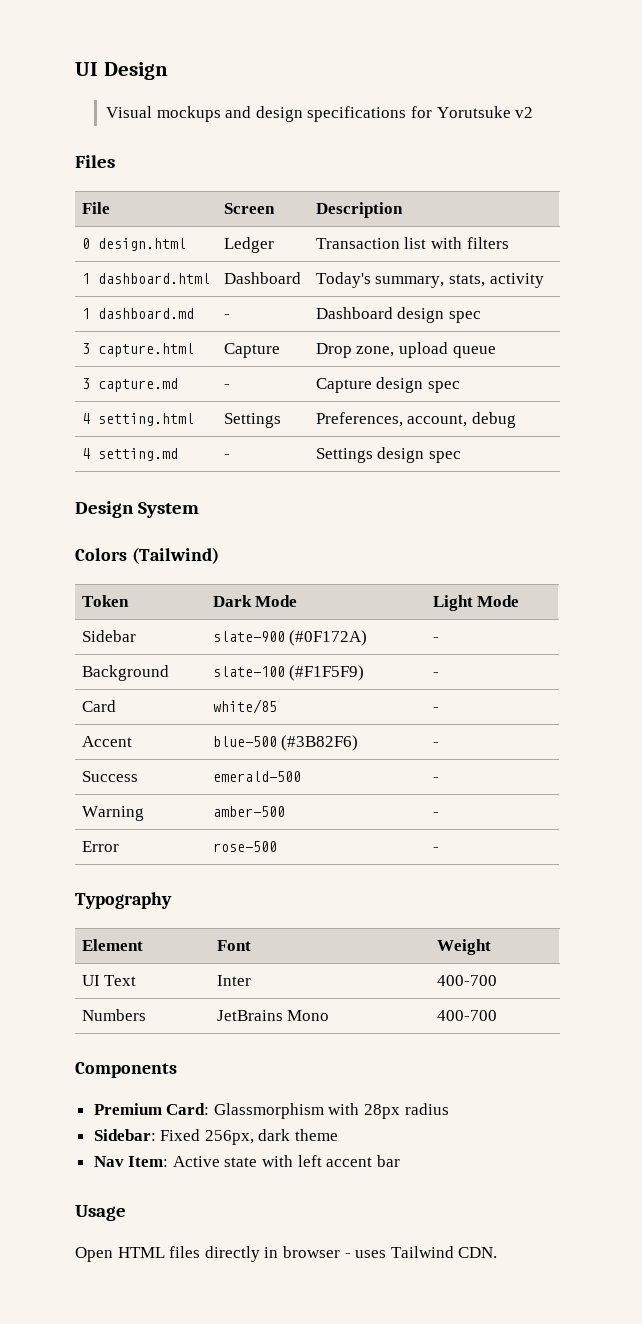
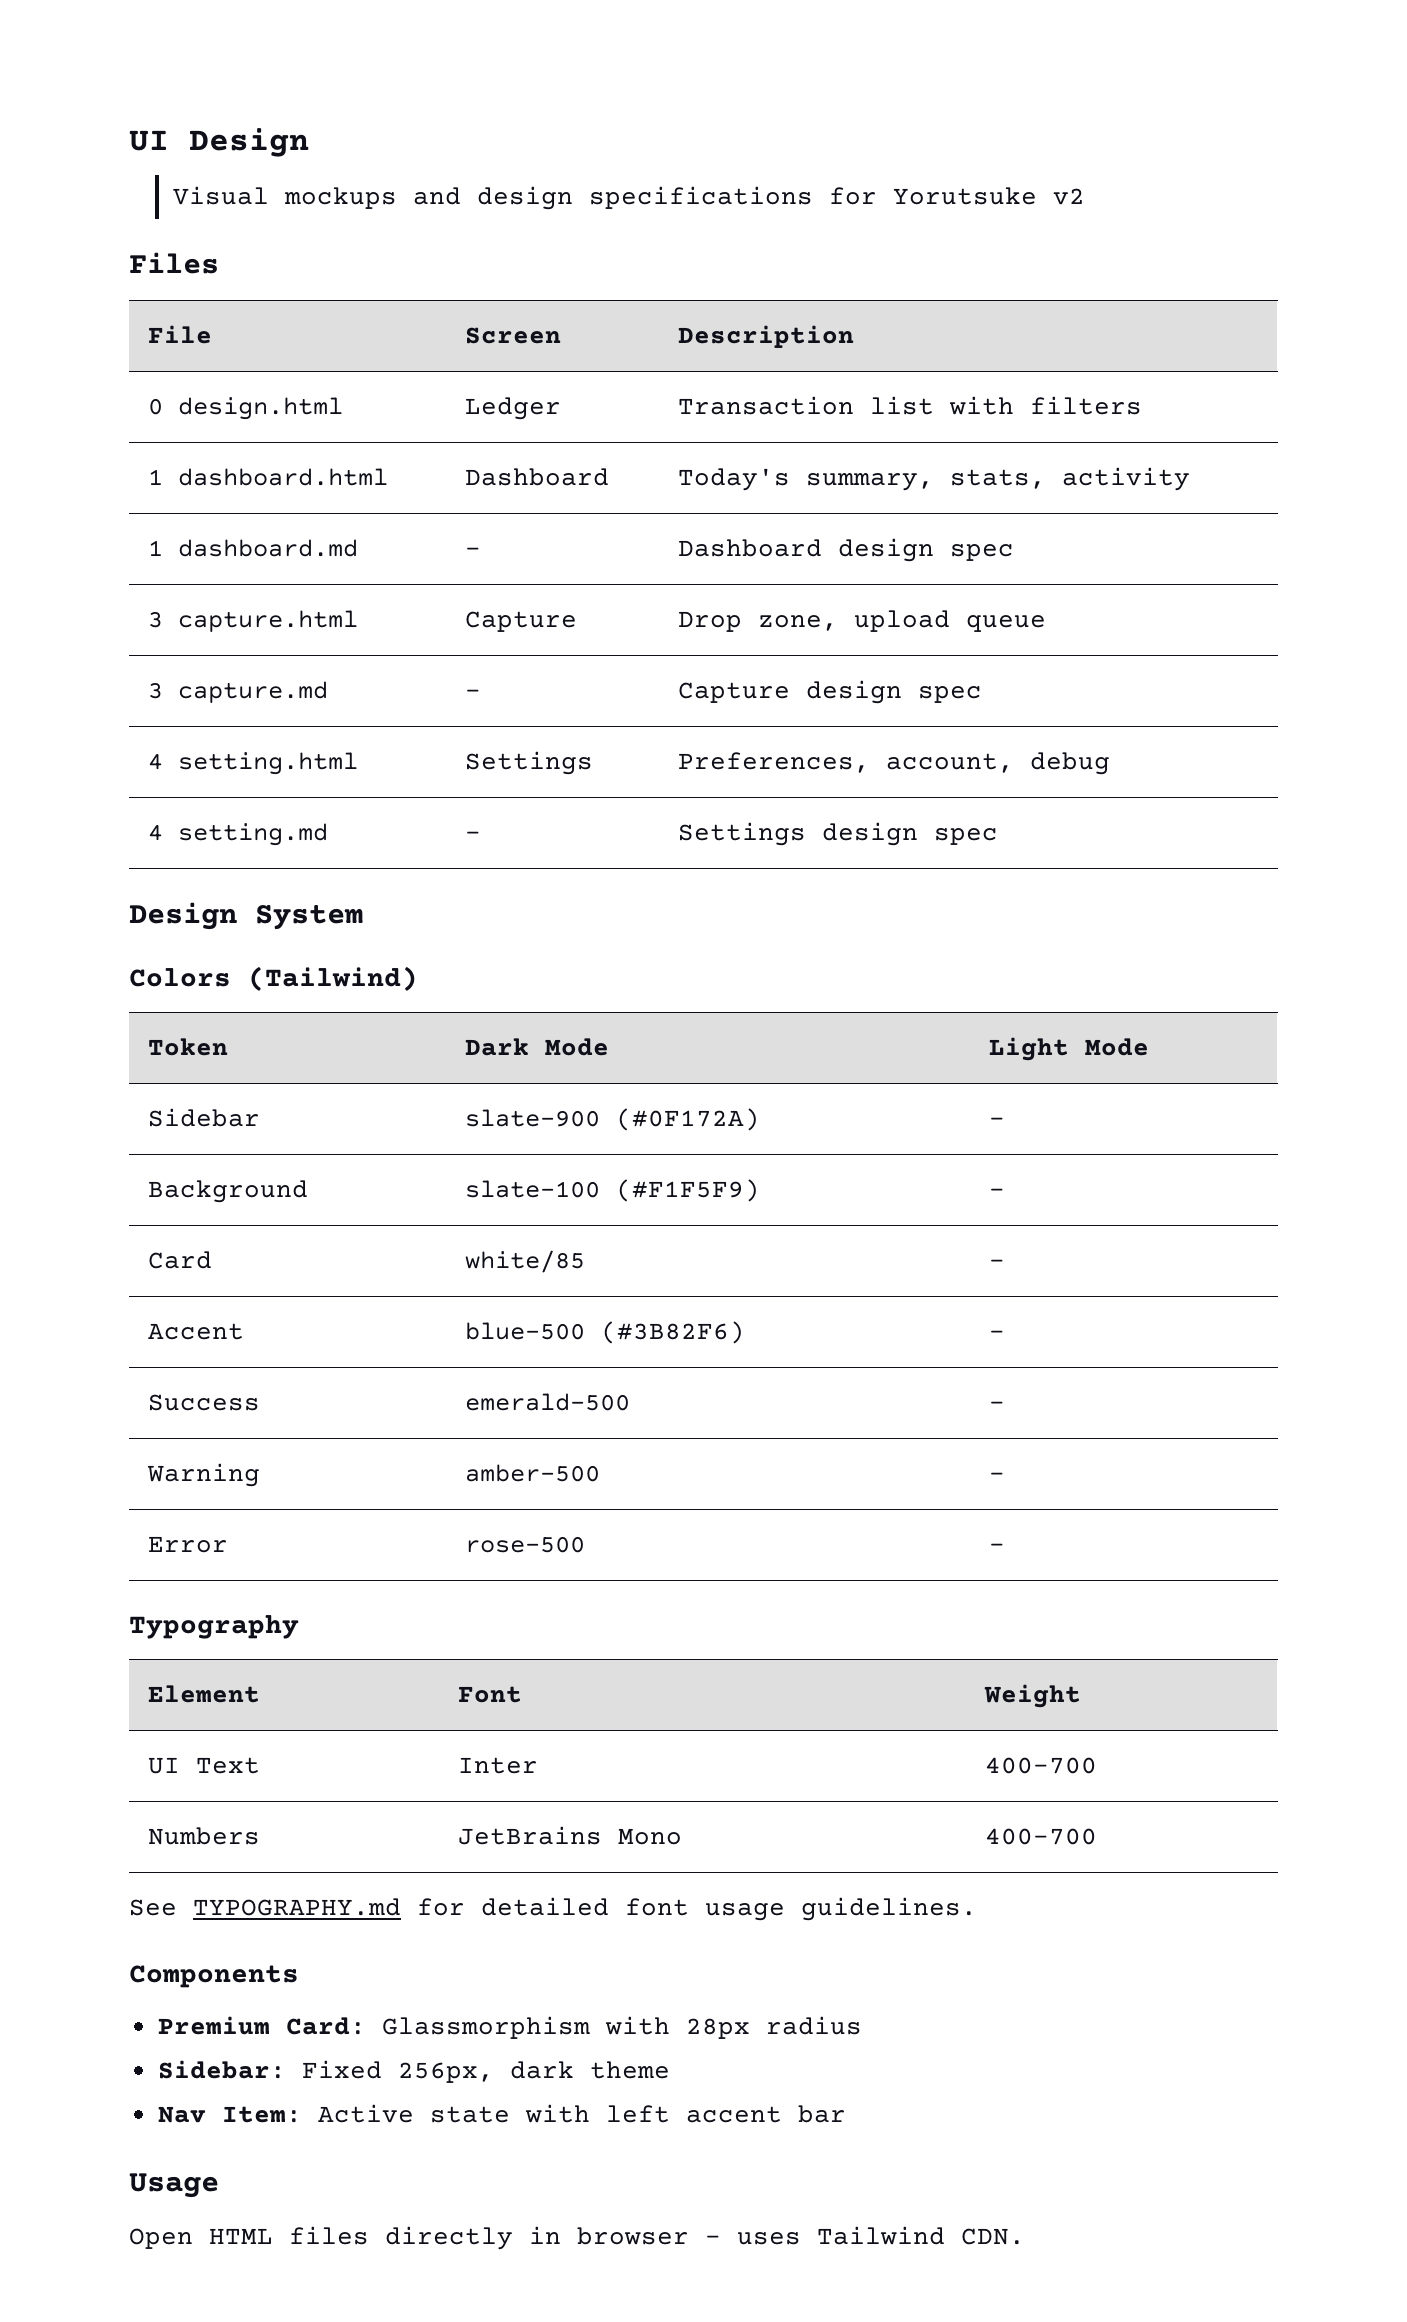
(497, 1015) none -> [129,1897,977,1921] // See TYPOGRAPHY.md for detailed font usage guidelines.

